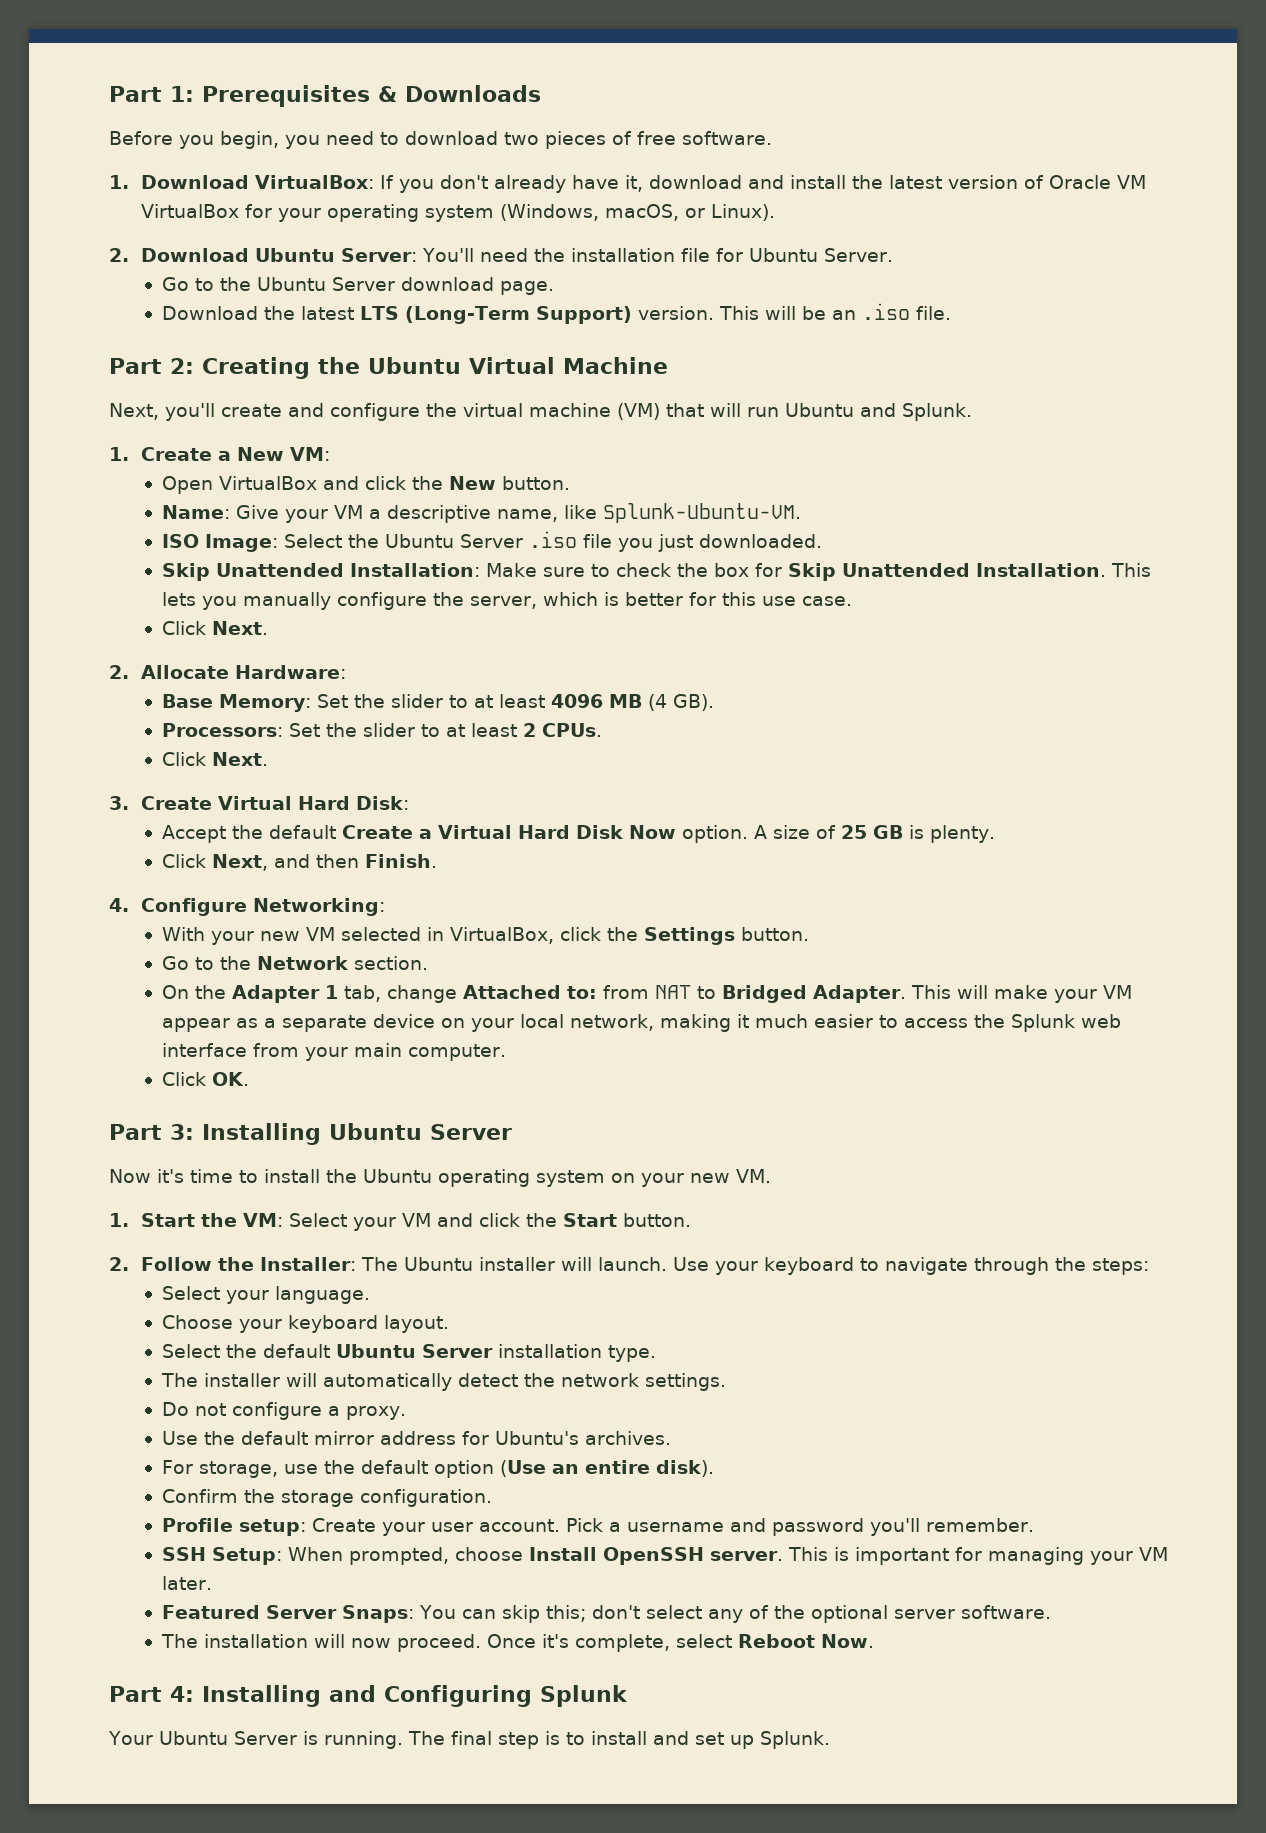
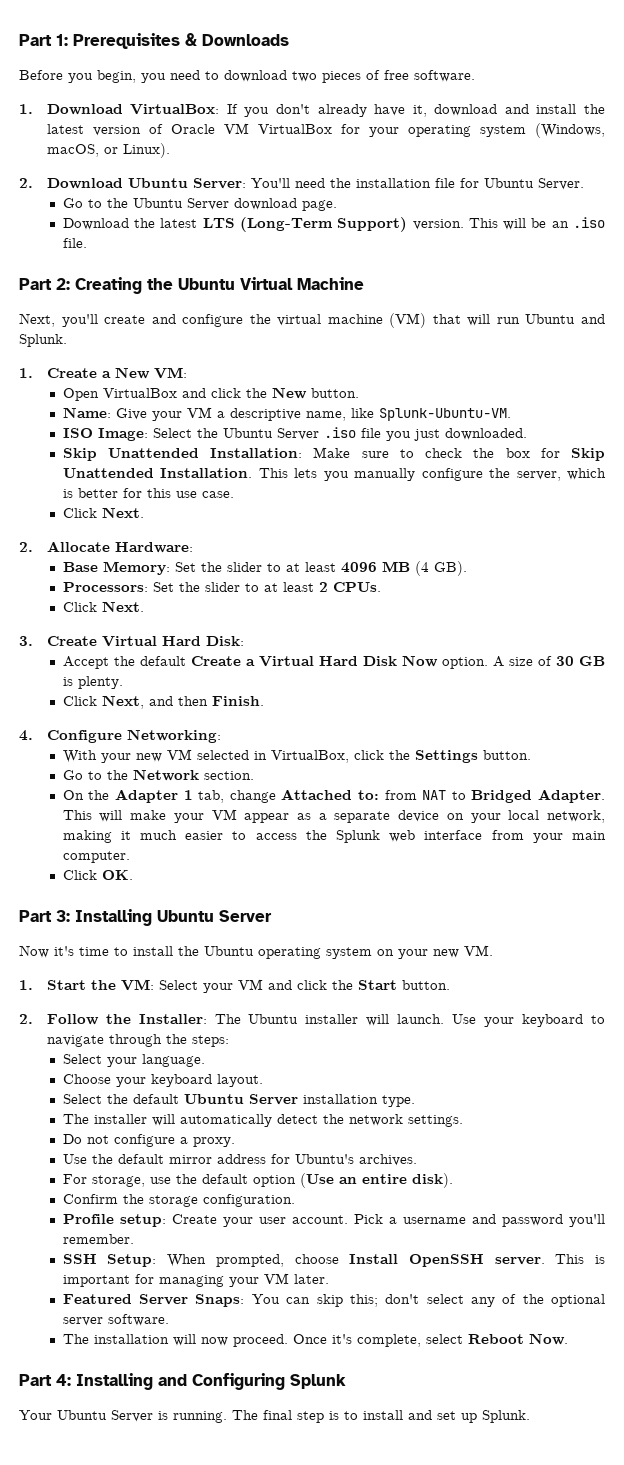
[841,825,868,839] 25 -> [555,656,574,666] 30

